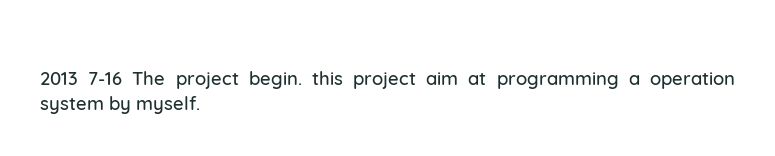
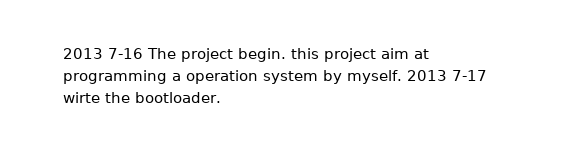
(200, 105) none -> [406,70,487,81] [63,92,221,103] 2013 7-17 wirte the bootloader.

